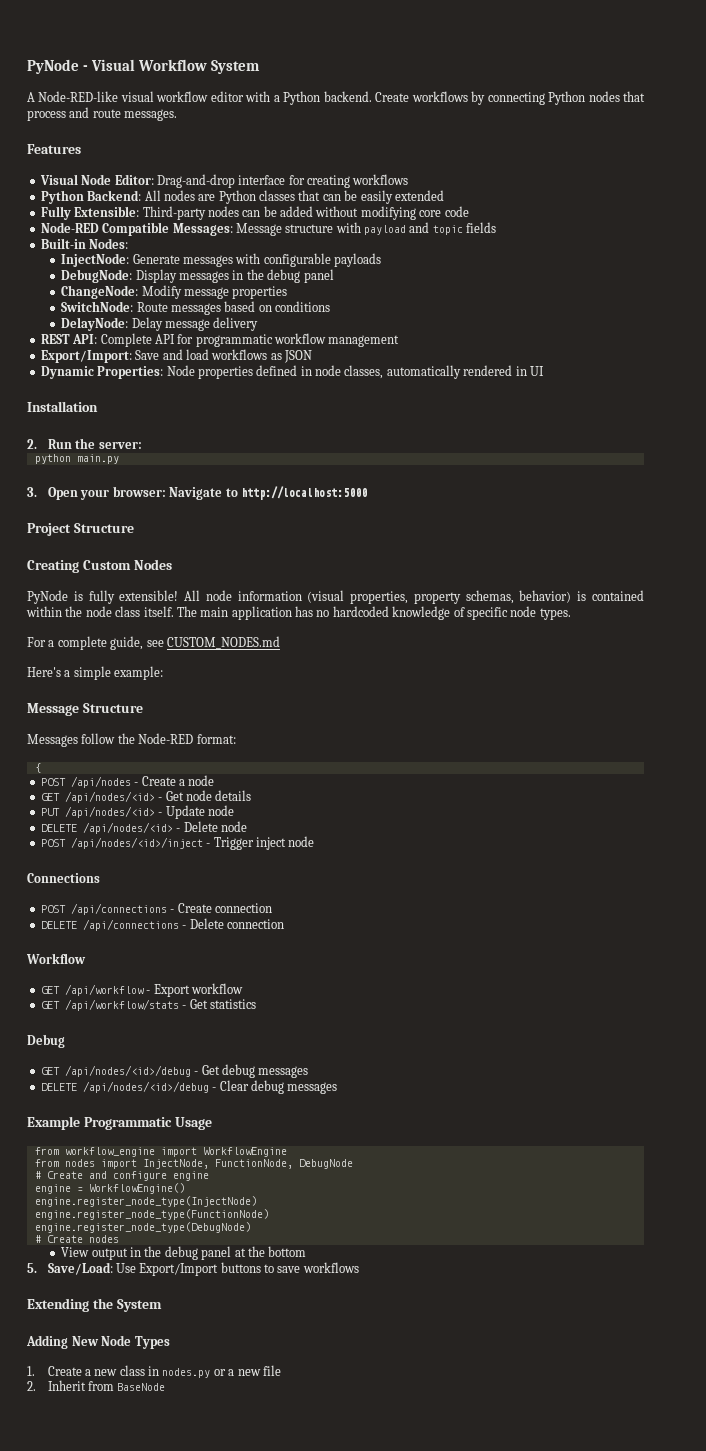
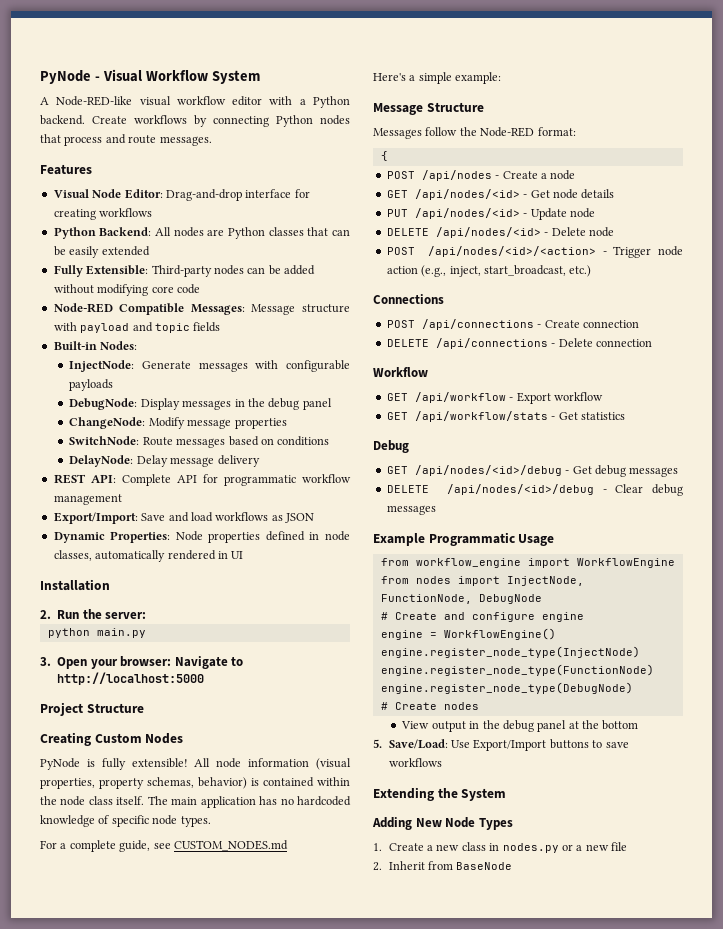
[70,837,203,849] /api/nodes/<id>/inject -> [428,246,597,257] /api/nodes/<id>/<action>
[255,836,315,850] inject node -> [658,246,683,256] [386,265,592,277] node action (e.g., inject, start_broadcast, etc.)

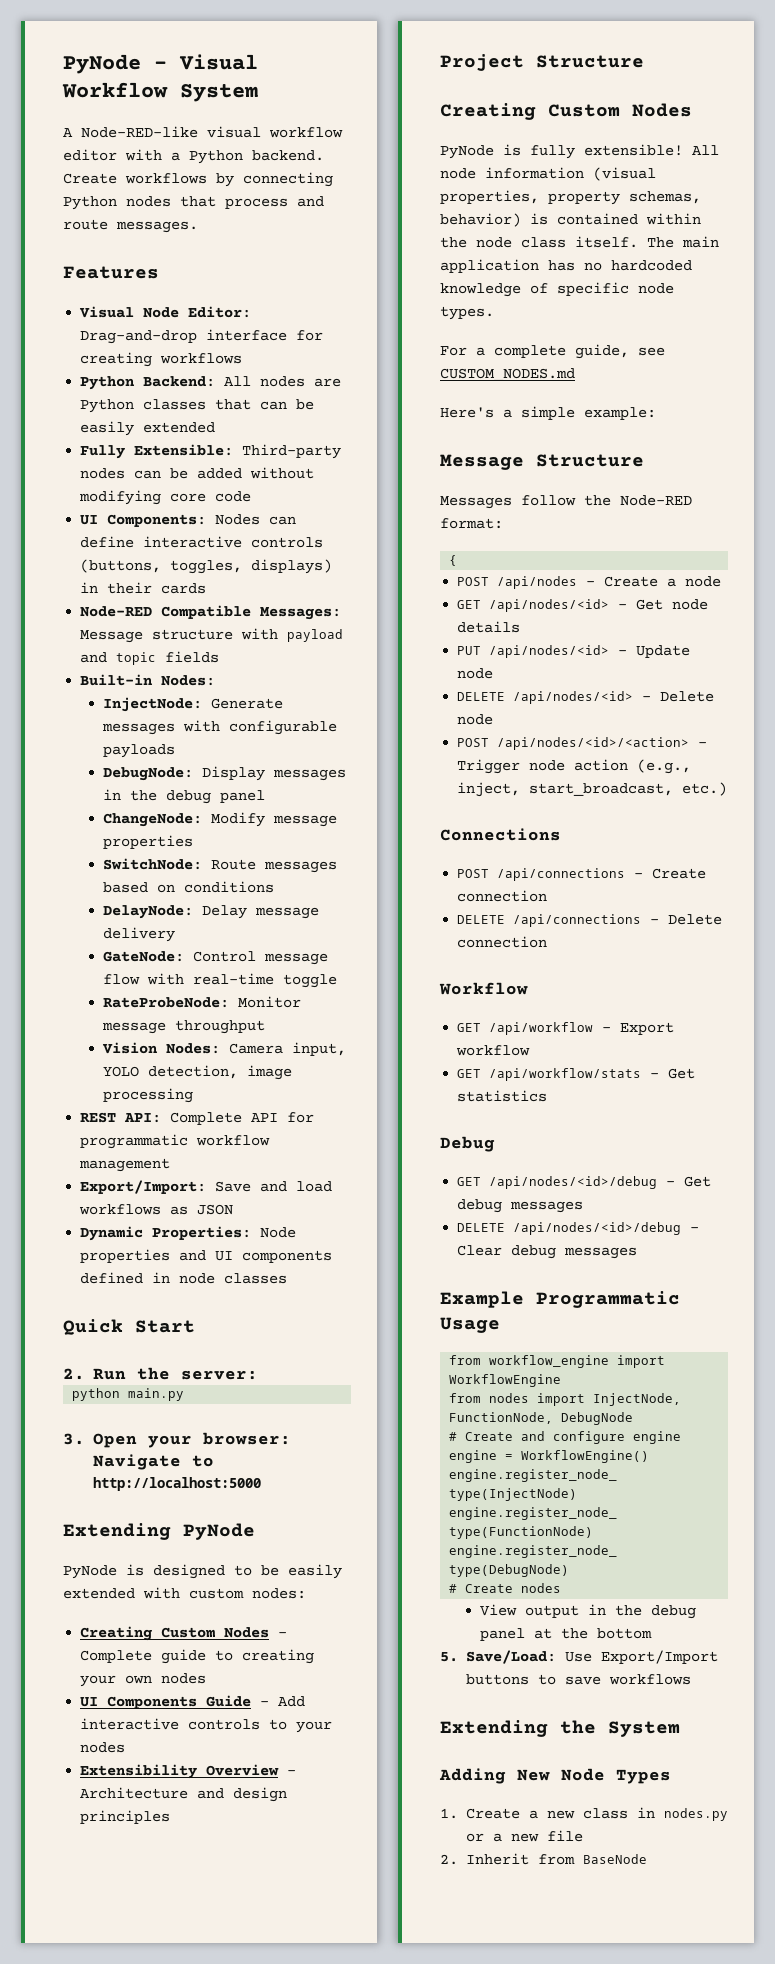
(200, 289) none -> [80,514,297,527] [80,536,324,548] [80,559,333,574] [80,582,207,594] // UI Components: Nodes can define interactive controls (buttons, toggles, displays) in their cards
(260, 461) none -> [103,951,329,965] [103,973,338,988] [103,996,302,1008] [102,1020,266,1034] [102,1042,347,1056] [103,1065,293,1080] [103,1088,194,1103] // GateNode: Control message flow with real-time toggle // RateProbeNode: Monitor message throughput // Vision Nodes: Camera input, YOLO detection, image processing
[265,531,350,541] [53,550,244,562] [40,579,110,591] defined in node classes, automatically rendered in UI // Installation -> [179,1250,333,1263] [80,1272,288,1284] [63,1319,195,1335] and UI components defined in node classes // Quick Start
(205, 678) none -> [63,1523,255,1540] [63,1564,342,1579] [63,1587,306,1599] [80,1626,288,1641] [80,1649,315,1664] [80,1673,207,1687] [80,1695,306,1709] [80,1718,333,1733] [80,1742,126,1753] [80,1764,297,1779] [80,1787,288,1802] [80,1810,171,1824] // Extending PyNode // PyNode is designed to be easily extended with custom nodes: // Creating Custom Nodes - Complete guide to creating your own nodes // UI Components Guide - Add interactive controls to your nodes // Extensibility Overview - Architecture and design principles

